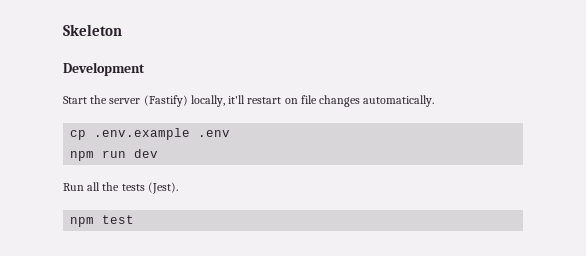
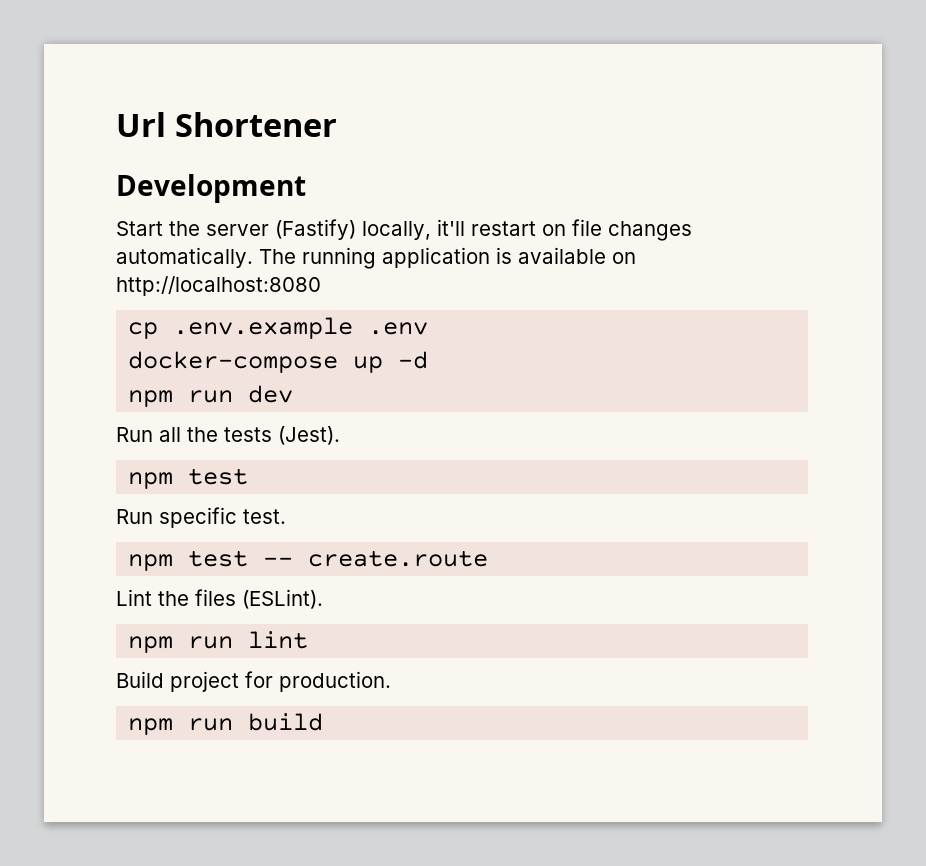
[63,24,122,36] Skeleton -> [116,112,337,137] Url Shortener
(435, 101) none -> [259,247,636,269] [116,276,321,296] The running application is available on http://localhost:8080
(231, 133) none -> [128,351,429,373] // docker-compose up -d
(135, 219) none -> [116,507,286,528] [128,550,489,571] [116,589,323,609] [128,631,309,653] [116,671,391,692] [128,713,324,735] // Run specific test. // npm test -- create.route // Lint the files (ESLint). // npm run lint // Build project for production. // npm run build

